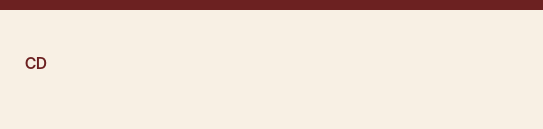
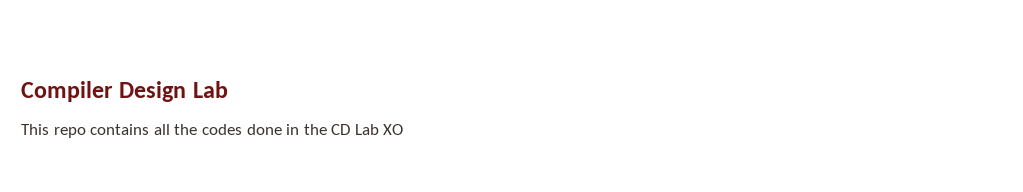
[25,57,47,69] CD -> [21,81,228,102] [21,124,404,138] Compiler Design Lab // This repo contains all the codes done in the CD Lab XO

